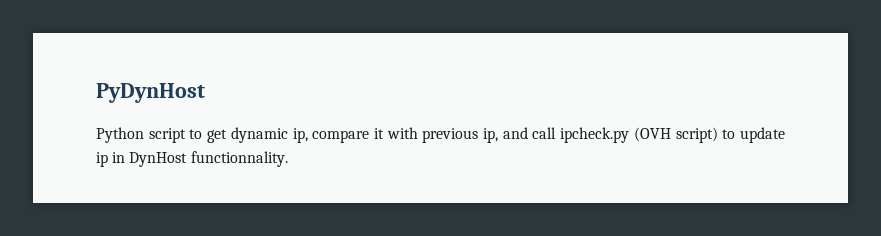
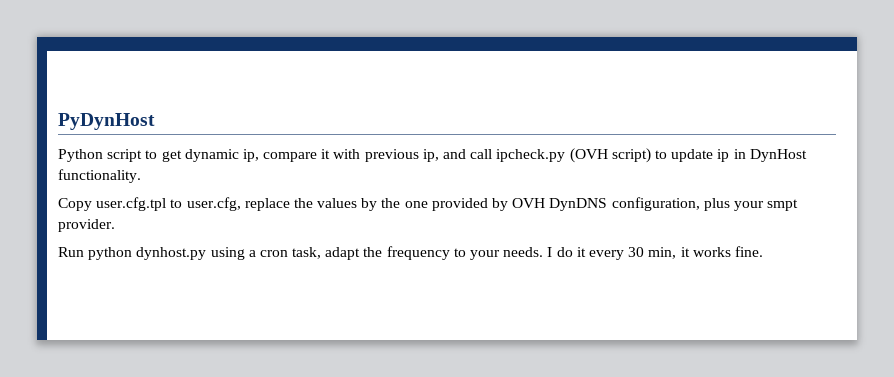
[190,151,288,167] functionnality. -> [58,169,141,183] [58,197,799,211] [58,219,115,232] [58,246,763,260] functionality. // Copy user.cfg.tpl to user.cfg, replace the values by the one provided by OVH DynDNS configuration, plus your smpt provider. // Run python dynhost.py using a cron task, adapt the frequency to your needs. I do it every 30 min, it works fine.

